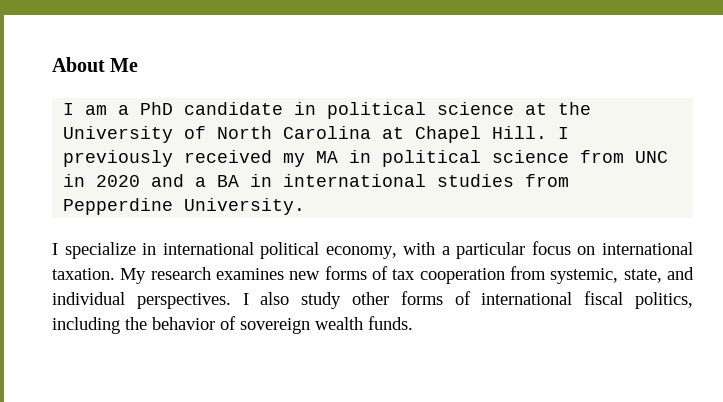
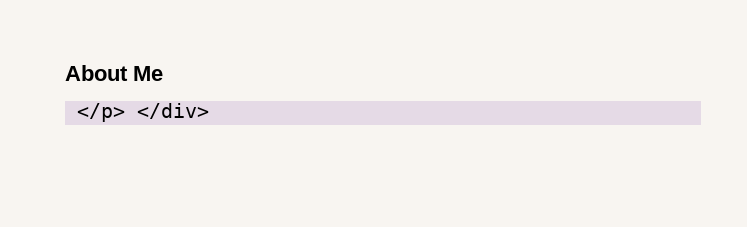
[63,102,592,119] [63,126,570,143] [63,150,669,167] [63,174,570,187] [63,198,306,215] [52,241,693,259] [52,266,694,284] [52,291,693,309] [52,316,413,334] I am a PhD candidate in political science at the University of North Carolina at Chapel Hill. I previously received my MA in political science from UNC in 2020 and a BA in international studies from Pepperdine University. // I specialize in international political economy, with a particular focus on international taxation. My research examines new forms of tax cooperation from systemic, state, and individual perspectives. I also study other forms of international fiscal politics, including the behavior of sovereign wealth funds. -> [77,103,210,122] </p> </div>

